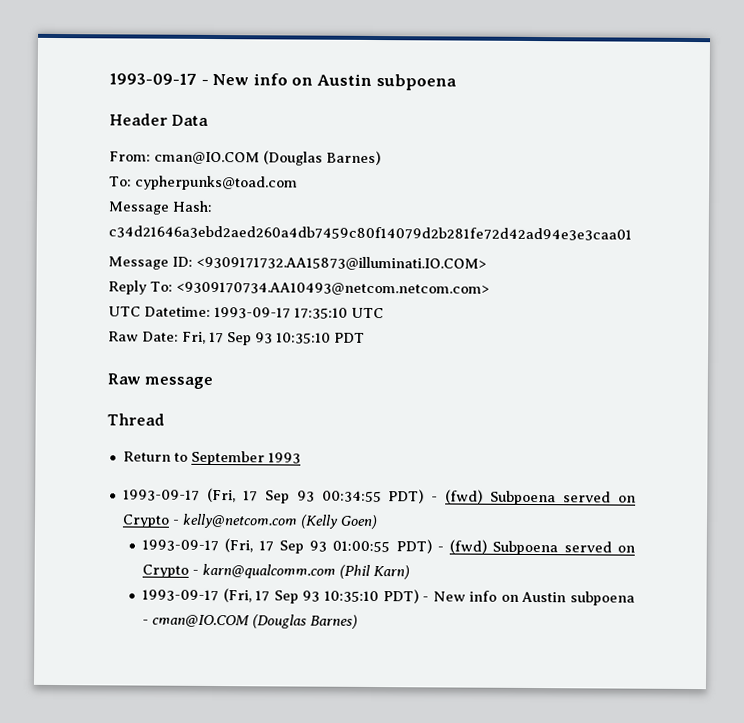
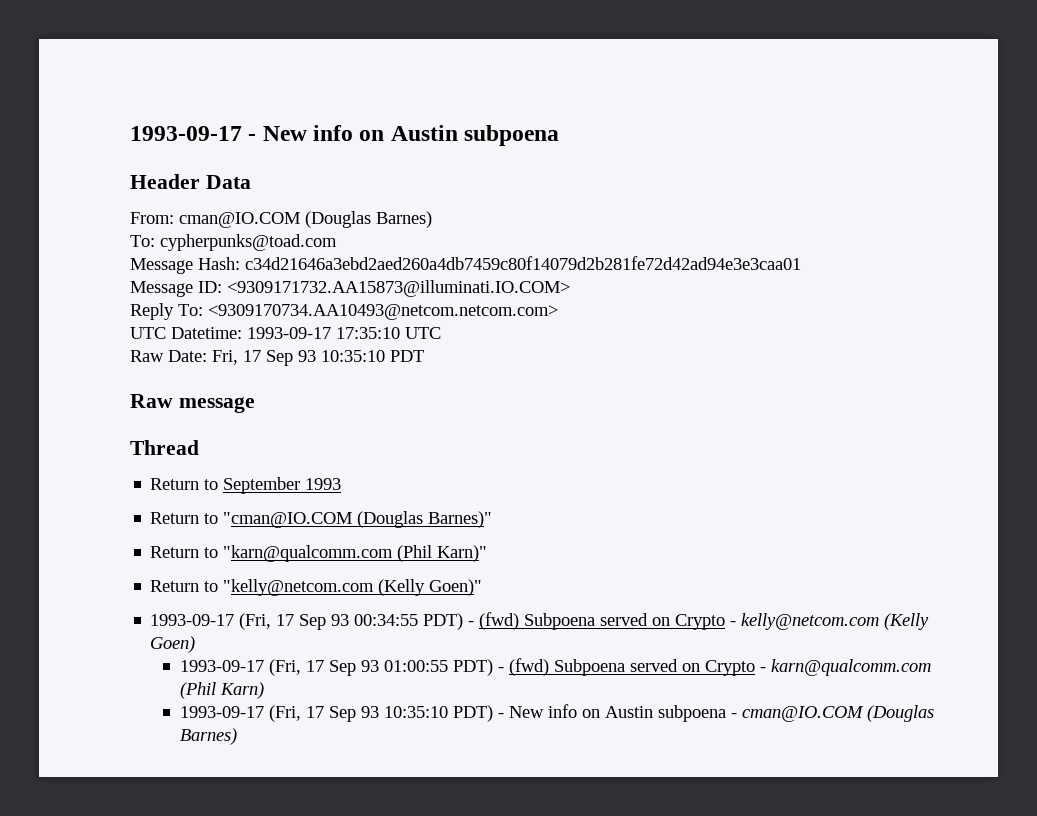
(301, 458) none -> [150,511,493,528] [150,545,488,562] [150,579,483,596] // Return to "cman@IO.COM (Douglas Barnes)" // Return to "karn@qualcomm.com (Phil Karn)" // Return to "kelly@netcom.com (Kelly Goen)"

